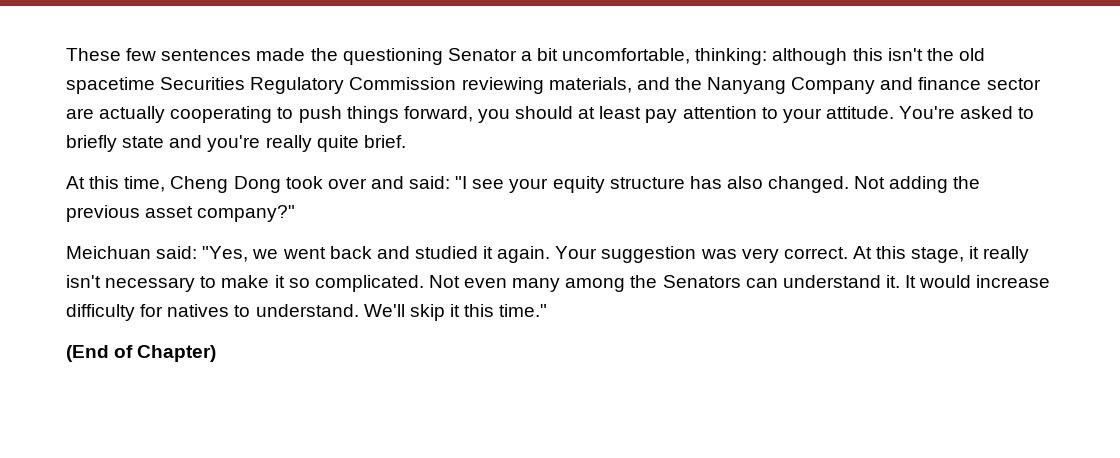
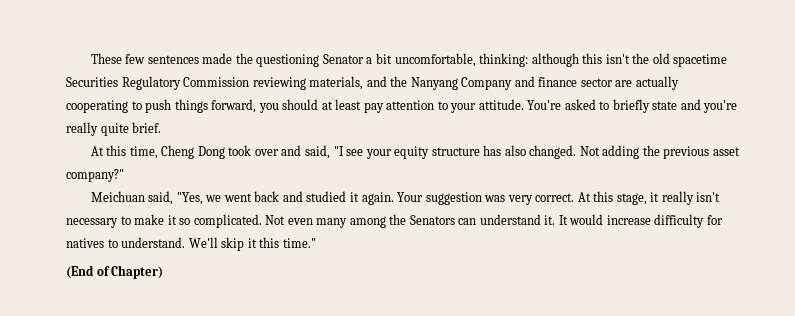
[409,176,451,189] said: -> [304,145,330,159] said,
[156,246,198,259] said: -> [148,191,174,205] said,

